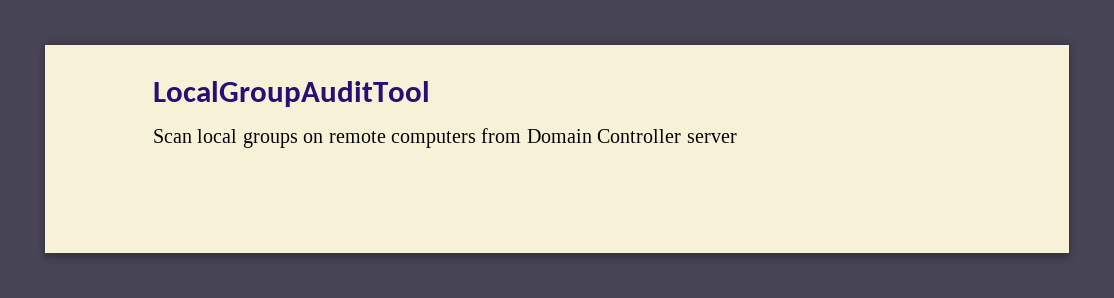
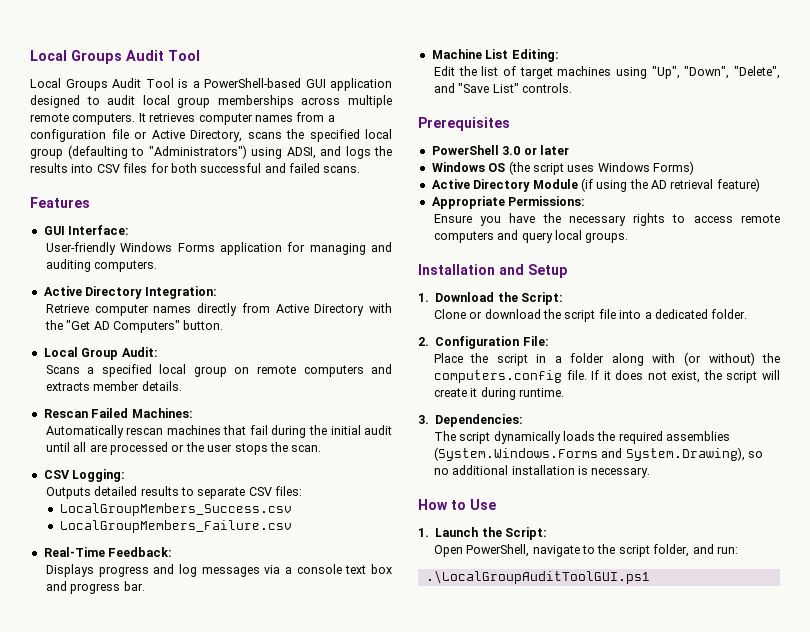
[153,81,430,107] [153,128,737,148] LocalGroupAuditTool // Scan local groups on remote computers from Domain Controller server -> [30,50,200,64] [30,78,392,91] [30,95,392,108] [30,112,335,125] [30,129,392,142] [30,145,392,159] [30,163,361,173] [30,197,90,208] [43,225,130,235] [45,242,393,255] [45,259,158,272] [43,286,217,299] [45,303,392,316] [44,320,224,333] [43,347,158,360] [45,364,392,377] [45,381,182,391] [43,408,193,418] [45,425,393,438] [45,442,322,455] [43,469,126,482] [45,486,303,499] [59,503,292,516] [59,520,292,533] [43,547,173,557] [45,564,392,577] [45,581,145,594] [431,49,559,62] [433,66,780,79] [433,83,573,93] [418,117,510,131] [431,145,569,155] [431,161,694,175] [431,178,760,192] [431,196,586,209] [433,213,780,226] [433,230,629,243] [418,264,567,278] [418,292,563,305] [433,309,748,322] [418,336,549,349] [433,352,780,366] [433,370,780,383] [433,387,565,400] [418,414,524,427] [433,431,731,444] [433,447,764,461] [433,465,651,478] [418,499,496,510] [418,527,547,540] [433,544,738,557] [425,570,650,584] Local Groups Audit Tool // Local Groups Audit Tool is a PowerShell-based GUI application designed to audit local group memberships across multiple remote computers. It retrieves computer names from a configuration file or Active Directory, scans the specified local group (defaulting to "Administrators") using ADSI, and logs the results into CSV files for both successful and failed scans. // Features // GUI Interface: // User-friendly Windows Forms application for managing and auditing computers. // Active Directory Integration: // Retrieve computer names directly from Active Directory with the "Get AD Computers" button. // Local Group Audit: // Scans a specified local group on remote computers and extracts member details. // Rescan Failed Machines: // Automatically rescan machines that fail during the initial audit until all are processed or the user stops the scan. // CSV Logging: // Outputs detailed results to separate CSV files: // LocalGroupMembers_Success.csv // LocalGroupMembers_Failure.csv // Real-Time Feedback: // Displays progress and log messages via a console text box and progress bar. // Machine List Editing: // Edit the list of target machines using "Up", "Down", "Delete", and "Save List" controls. // Prerequisites // PowerShell 3.0 or later // Windows OS (the script uses Windows Forms) // Active Directory Module (if using the AD retrieval feature) // Appropriate Permissions: // Ensure you have the necessary rights to access remote computers and query local groups. // Installation and Setup // 1. Download the Script: // Clone or download the script file into a dedicated folder. // 2. Configuration File: // Place the script in a folder along with (or without) the computers.config file. If it does not exist, the script will create it during runtime. // 3. Dependencies: // The script dynamically loads the required assemblies (System.Windows.Forms and System.Drawing), so no additional installation is necessary. // How to Use // 1. Launch the Script: // Open PowerShell, navigate to the script folder, and run: // .\LocalGroupAuditToolGUI.ps1

